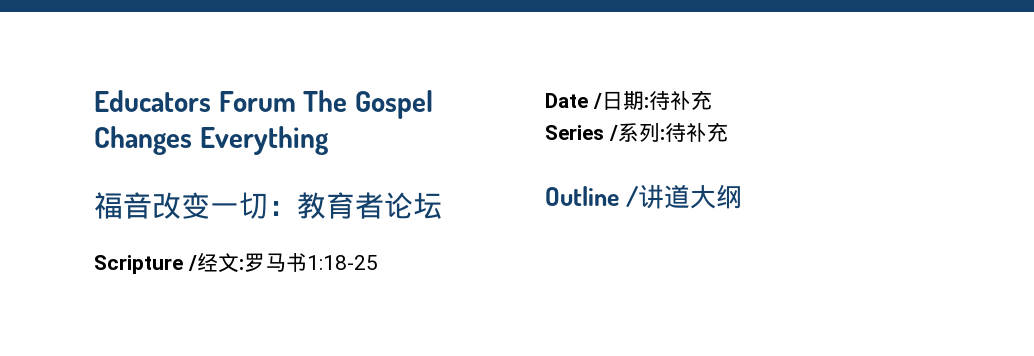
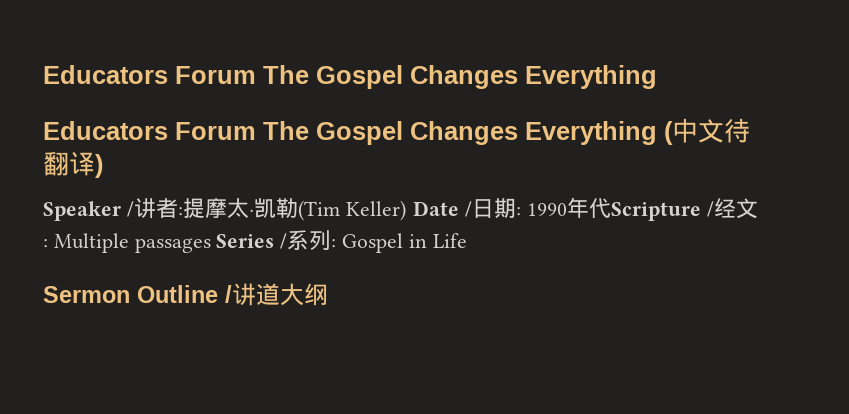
[94,192,442,219] [94,253,378,274] [545,90,712,110] [545,122,728,142] 福音改变一切：教育者论坛 // Scripture /经文:罗马书1:18-25 // Date /日期:待补充 // Series /系列:待补充 // -> [43,118,750,145] [43,151,103,178] [43,197,758,221] [43,230,467,253] [43,286,130,303] Educators Forum The Gospel Changes Everything (中文待翻译) // Speaker /讲者:提摩太·凯勒(Tim Keller) Date /日期: 1990年代Scripture /经文: Multiple passages Series /系列: Gospel in Life // Sermon

